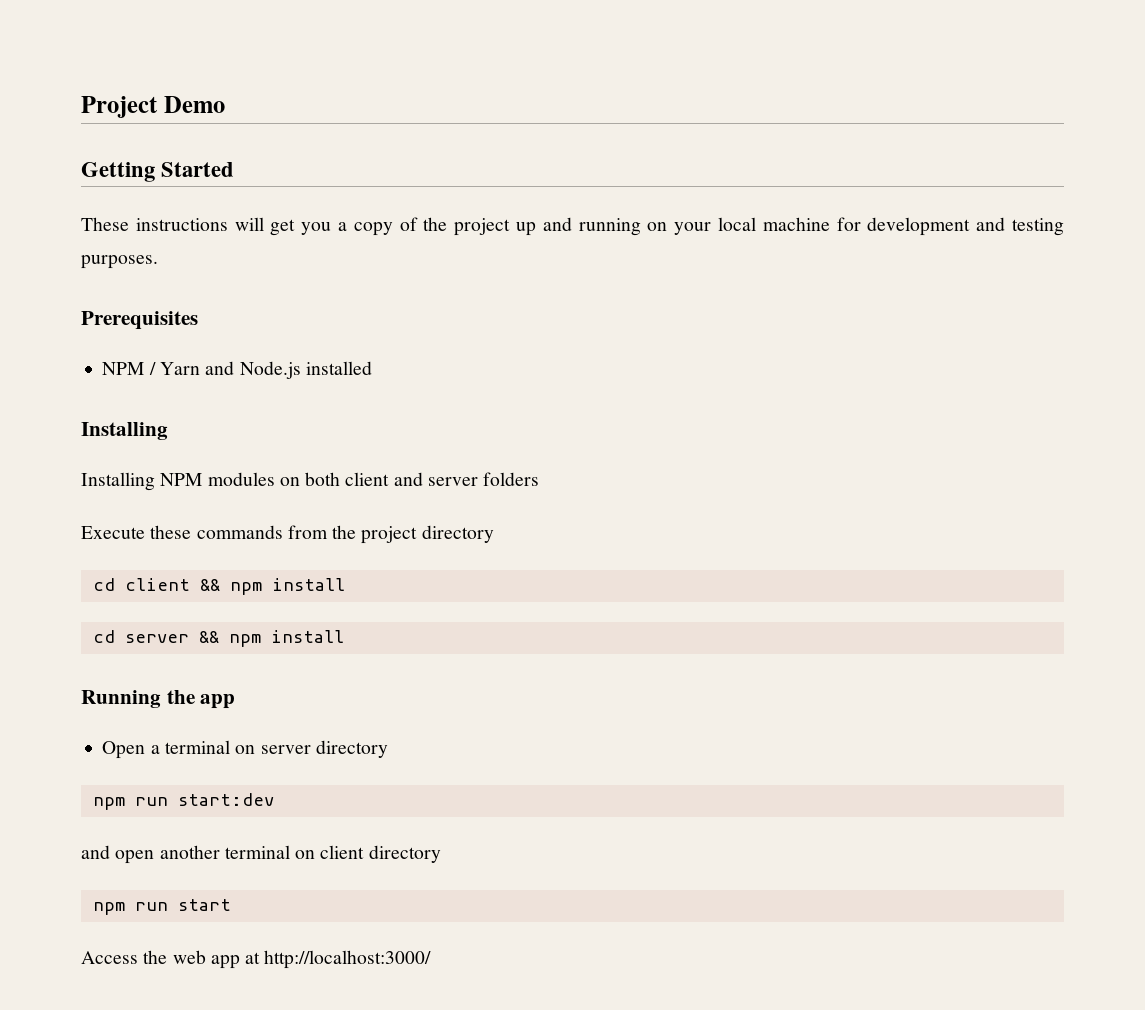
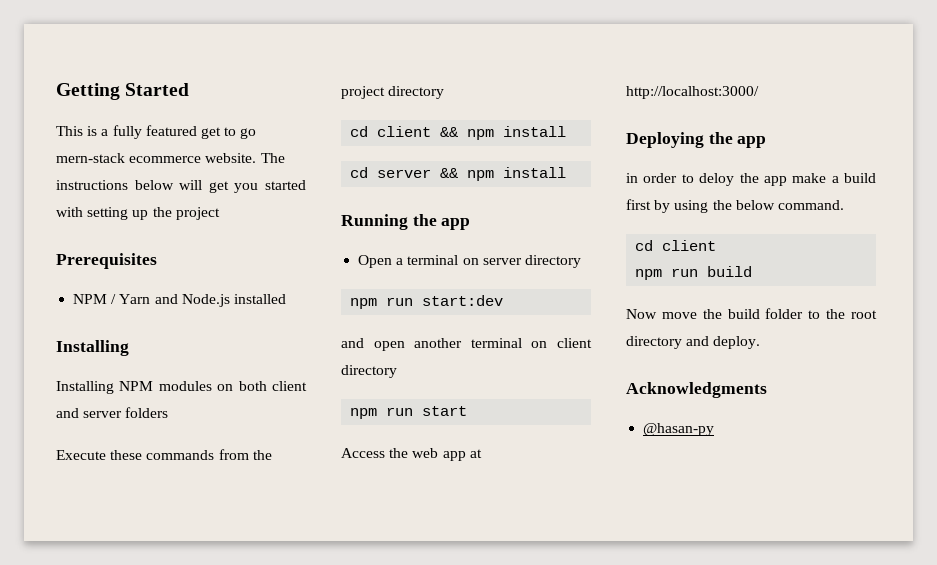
[81,96,225,118] Project Demo // -> (56, 91) none
[81,217,1064,236] [81,255,158,269] These instructions will get you a copy of the project up and running on your local machine for development and testing purposes. -> [56,125,257,139] [56,153,285,163] [56,180,306,193] [56,207,220,220] This is a fully featured get to go mern-stack ecommerce website. The instructions below will get you started with setting up the project
(432, 959) none -> [626,132,767,148] [626,173,876,186] [626,199,844,213] [635,240,717,251] [635,266,753,280] [626,308,877,319] [626,336,761,349] [626,382,767,398] [643,423,715,436] // Deploying the app // in order to deloy the app make a build first by using the below command. // cd client // npm run build // Now move the build folder to the root directory and deploy. // Acknowledgments // @hasan-py

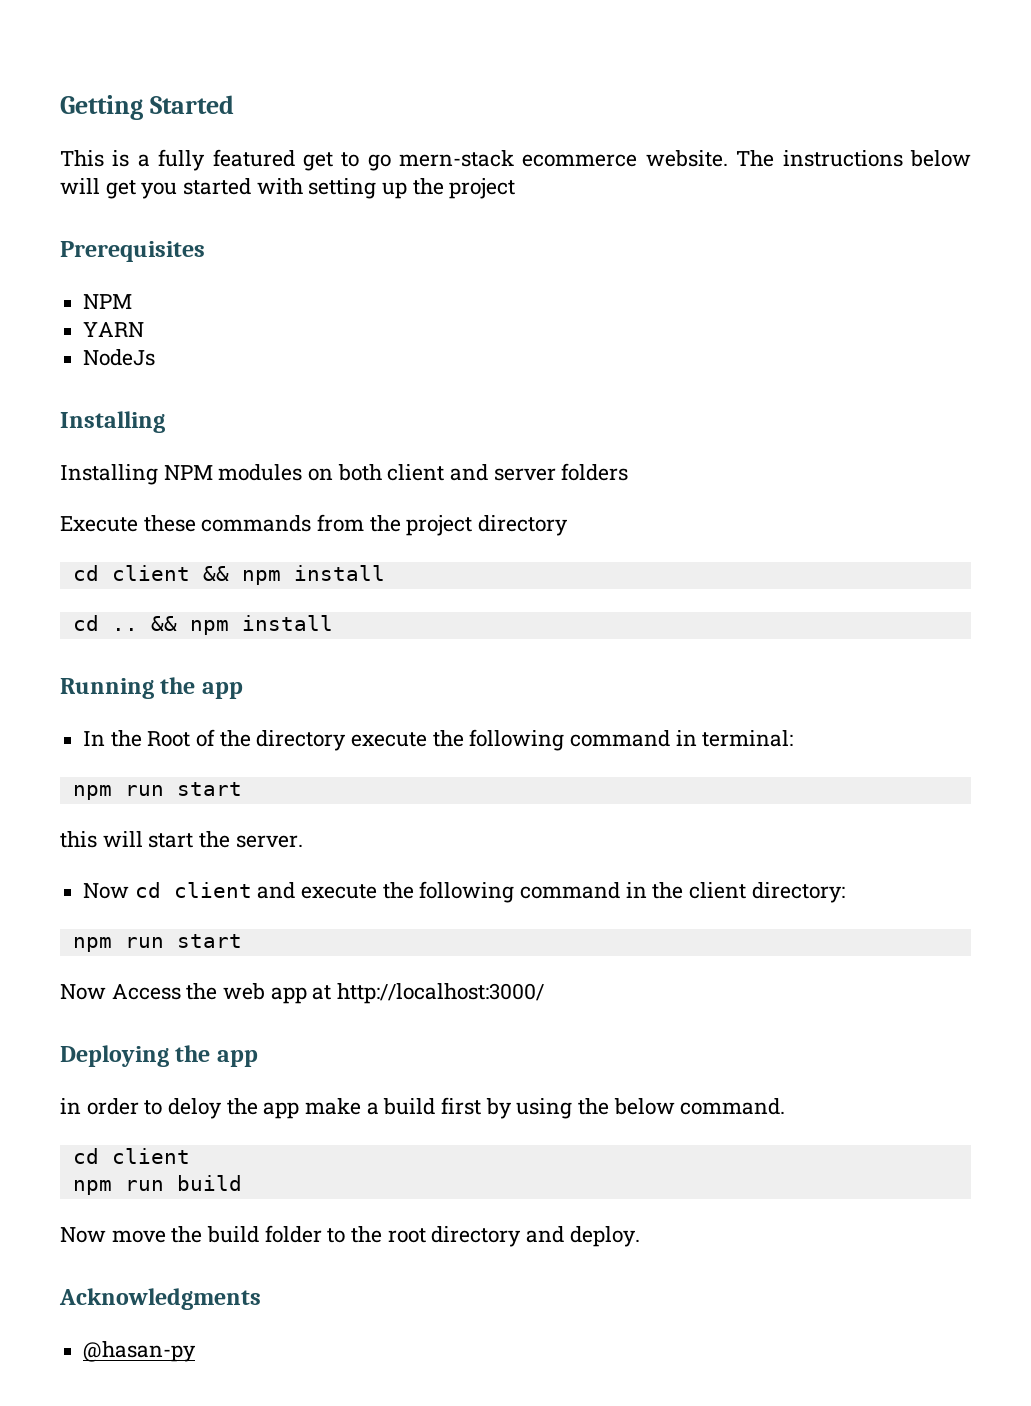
[111,294,286,307] / Yarn and Node.js installed -> [83,322,145,337] [83,349,156,366] // YARN // NodeJs
[377,169,432,178] server -> [111,628,138,631] ..
[358,255,581,268] [350,295,504,309] [341,338,592,351] [341,365,397,378] [350,406,468,419] Open a terminal on server directory // npm run start:dev // and open another terminal on client directory // npm run start // -> [83,729,794,751] [72,782,242,800] [60,831,303,848] [83,881,845,903] [72,934,242,952] [60,984,106,1000] In the Root of the directory execute the following command in terminal: // npm run start // this will start the server. // Now cd client and execute the following command in the client directory: // npm run start // Now

